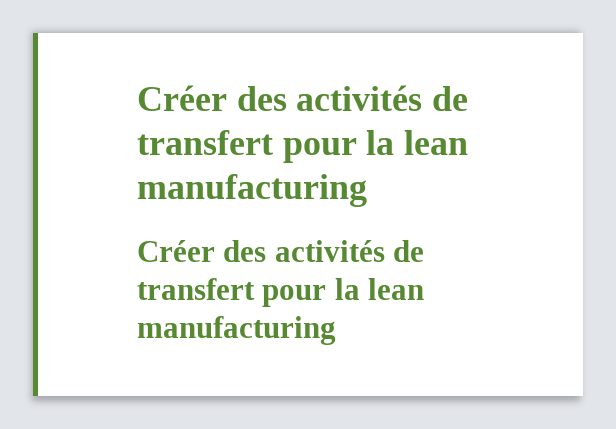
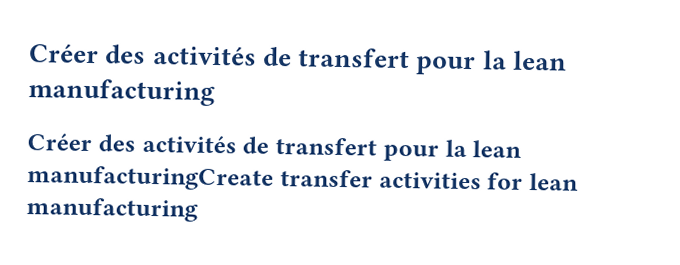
(425, 289) none -> [27,165,579,191] manufacturingCreate transfer activities for lean

